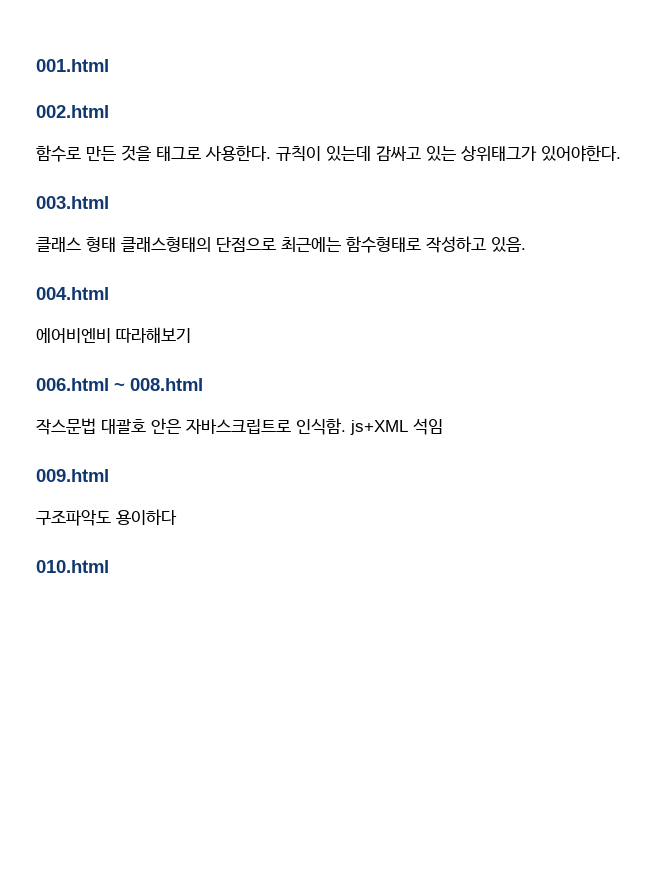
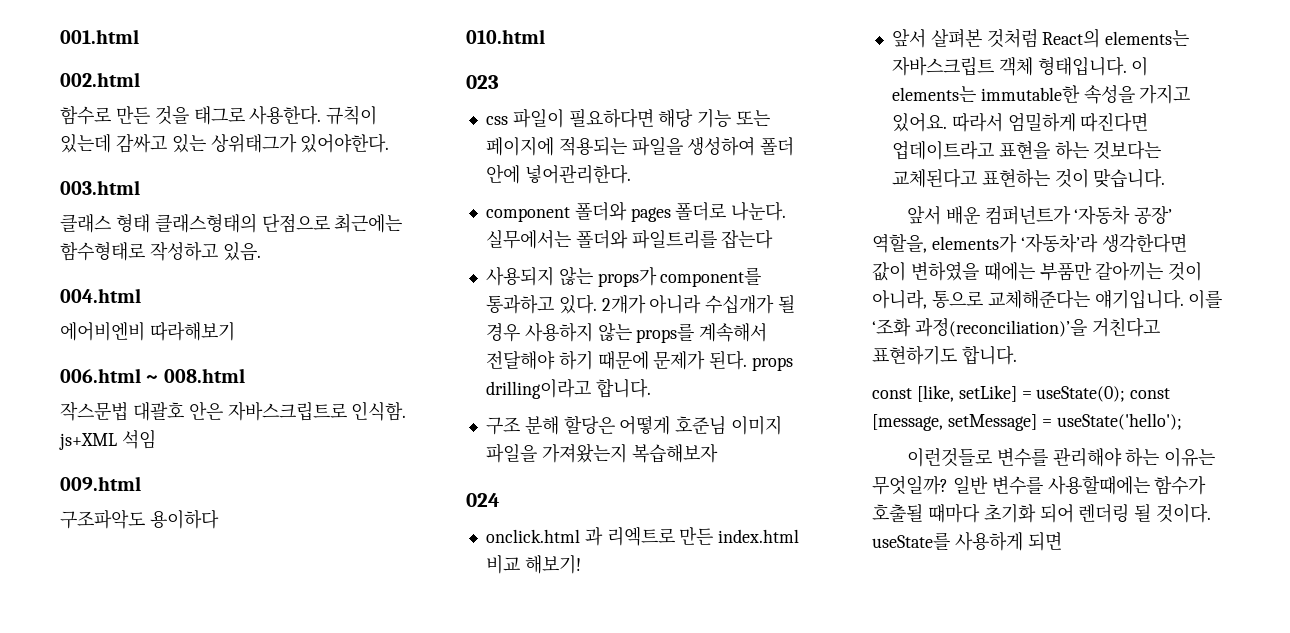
(109, 566) none -> [466,75,499,89] [485,108,771,128] [485,136,795,156] [485,164,631,184] [485,201,787,222] [485,229,774,249] [485,266,762,287] [485,294,796,314] [485,322,768,343] [485,350,794,371] [485,378,651,399] [485,415,783,435] [485,443,718,463] [466,493,500,507] [485,526,800,546] [485,555,581,574] [891,28,1190,48] [891,56,1149,76] [891,84,1191,104] [891,112,1149,132] [891,140,1162,160] [891,168,1166,188] [906,205,1173,225] [872,233,1187,253] [872,261,1203,281] [872,289,1223,309] [872,317,1160,337] [872,345,1017,365] [872,385,1171,402] [872,413,1182,431] [906,447,1216,467] [872,475,1207,495] [872,503,1212,523] [872,532,1062,551] // 023 // css 파일이 필요하다면 해당 기능 또는 페이지에 적용되는 파일을 생성하여 폴더 안에 넣어관리한다. // component 폴더와 pages 폴더로 나눈다. 실무에서는 폴더와 파일트리를 잡는다 // 사용되지 않는 props가 component를 통과하고 있다. 2개가 아니라 수십개가 될 경우 사용하지 않는 props를 계속해서 전달해야 하기 때문에 문제가 된다. props drilling이라고 합니다. // 구조 분해 할당은 어떻게 호준님 이미지 파일을 가져왔는지 복습해보자 // 024 // onclick.html 과 리엑트로 만든 index.html 비교 해보기! // 앞서 살펴본 것처럼 React의 elements는 자바스크립트 객체 형태입니다. 이 elements는 immutable한 속성을 가지고 있어요. 따라서 엄밀하게 따진다면 업데이트라고 표현을 하는 것보다는 교체된다고 표현하는 것이 맞습니다. // 앞서 배운 컴퍼넌트가 ‘자동차 공장’ 역할을, elements가 ‘자동차’라 생각한다면 값이 변하였을 때에는 부품만 갈아끼는 것이 아니라, 통으로 교체해준다는 얘기입니다. 이를 ‘조화 과정(reconciliation)’을 거친다고 표현하기도 합니다. // const [like, setLike] = useState(0); const [message, setMessage] = useState('hello'); // 이런것들로 변수를 관리해야 하는 이유는 무엇일까? 일반 변수를 사용할때에는 함수가 호출될 때마다 초기화 되어 렌더링 될 것이다. useState를 사용하게 되면

